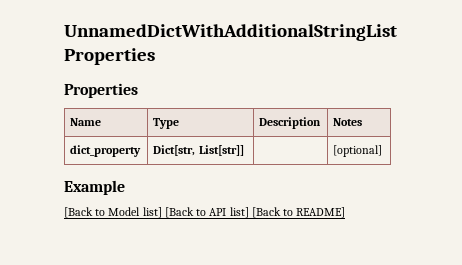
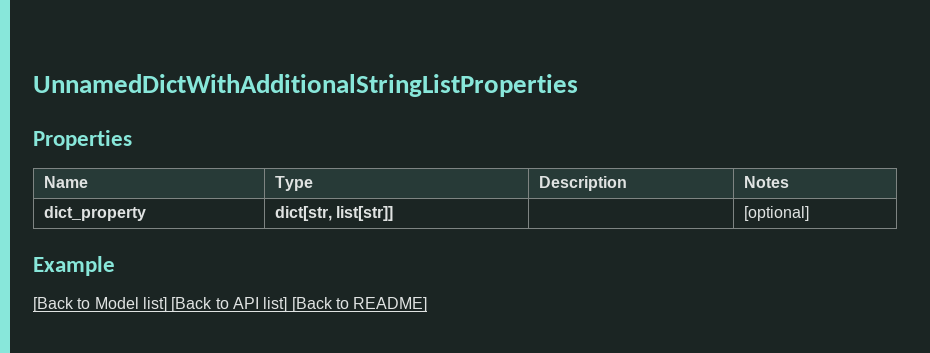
[153,145,244,156] Dict[str, List[str]] -> [274,206,394,221] dict[str, list[str]]

